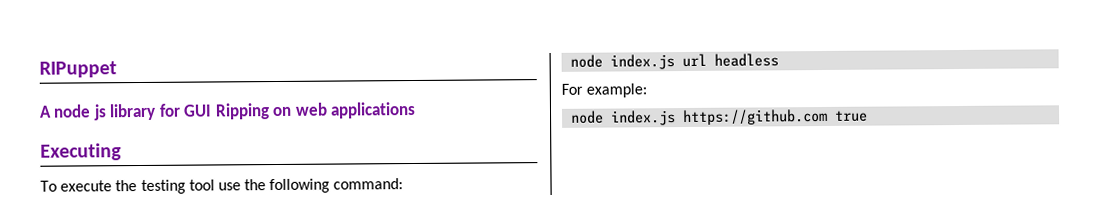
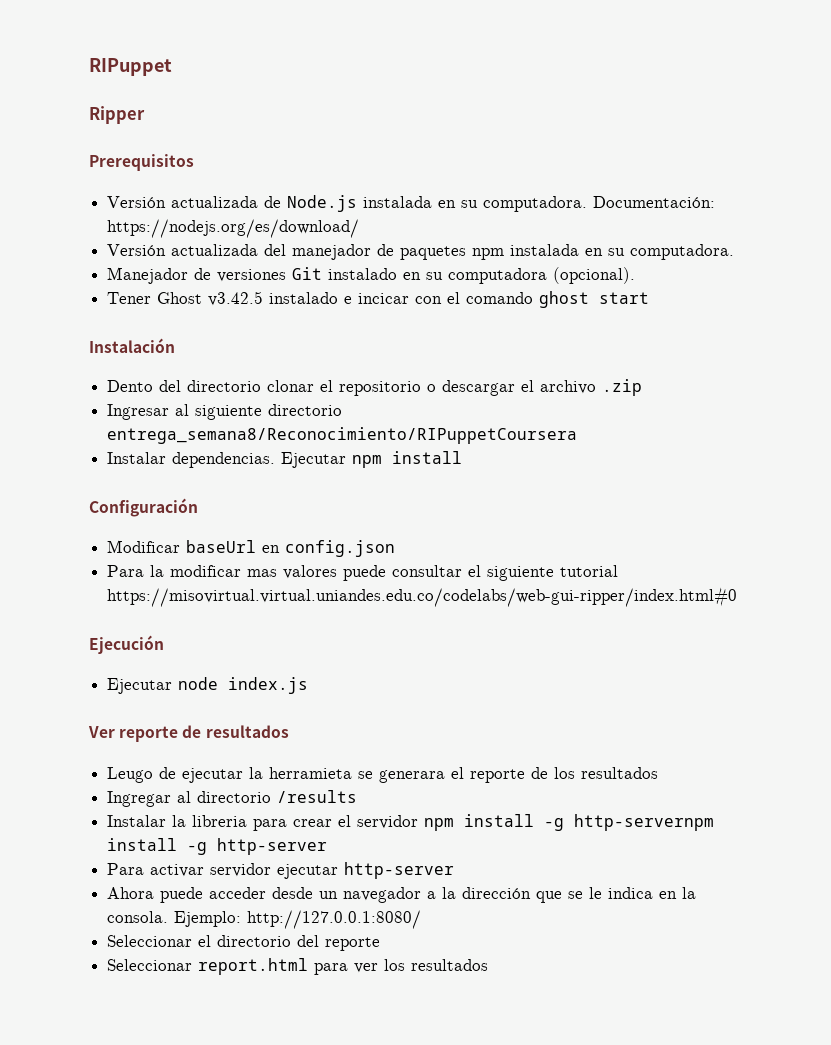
[39,101,417,121] [40,143,122,161] [40,178,404,194] [570,53,780,70] [561,83,648,98] [570,108,869,126] A node js library for GUI Ripping on web applications // Executing // To execute the testing tool use the following command: // node index.js url headless // For example: // node index.js https://github.com true -> [89,106,145,124] [89,154,194,171] [107,195,716,212] [107,219,360,238] [107,244,735,260] [107,267,636,284] [107,291,650,308] [89,338,175,353] [107,379,643,396] [107,404,343,420] [107,427,578,444] [107,451,463,468] [89,498,198,517] [107,540,396,557] [107,565,619,581] [107,587,738,607] [89,635,164,654] [107,677,309,694] [88,725,289,742] [107,767,659,783] [107,790,358,807] [107,814,715,831] [107,838,328,855] [107,862,455,879] [107,887,697,903] [107,910,422,929] [107,935,381,951] [107,958,489,975] Ripper // Prerequisitos // Versión actualizada de Node.js instalada en su computadora. Documentación: https://nodejs.org/es/download/ // Versión actualizada del manejador de paquetes npm instalada en su computadora. // Manejador de versiones Git instalado en su computadora (opcional). // Tener Ghost v3.42.5 instalado e incicar con el comando ghost start // Instalación // Dento del directorio clonar el repositorio o descargar el archivo .zip // Ingresar al siguiente directorio entrega_semana8/Reconocimiento/RIPuppetCoursera // Instalar dependencias. Ejecutar npm install // Configuración // Modificar baseUrl en config.json // Para la modificar mas valores puede consultar el siguiente tutorial https://misovirtual.virtual.uniandes.edu.co/codelabs/web-gui-ripper/index.html#0 // Ejecución // Ejecutar node index.js // Ver reporte de resultados // Leugo de ejecutar la herramieta se generara el reporte de los resultados // Ingregar al directorio /results // Instalar la libreria para crear el servidor npm install -g http-servernpm install -g http-server // Para activar servidor ejecutar http-server // Ahora puede acceder desde un navegador a la dirección que se le indica en la consola. Ejemplo: http://127.0.0.1:8080/ // Seleccionar el directorio del reporte // Seleccionar report.html para ver los resultados

